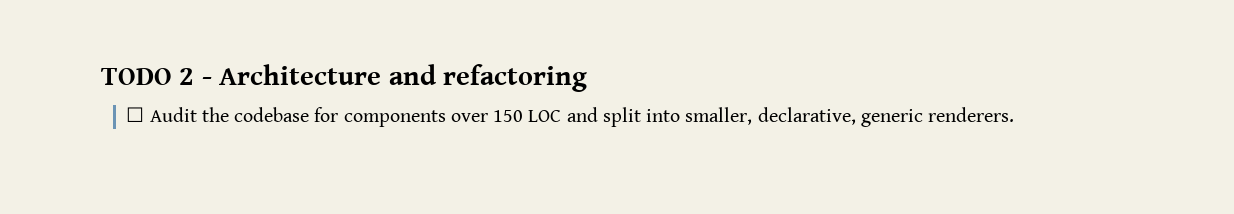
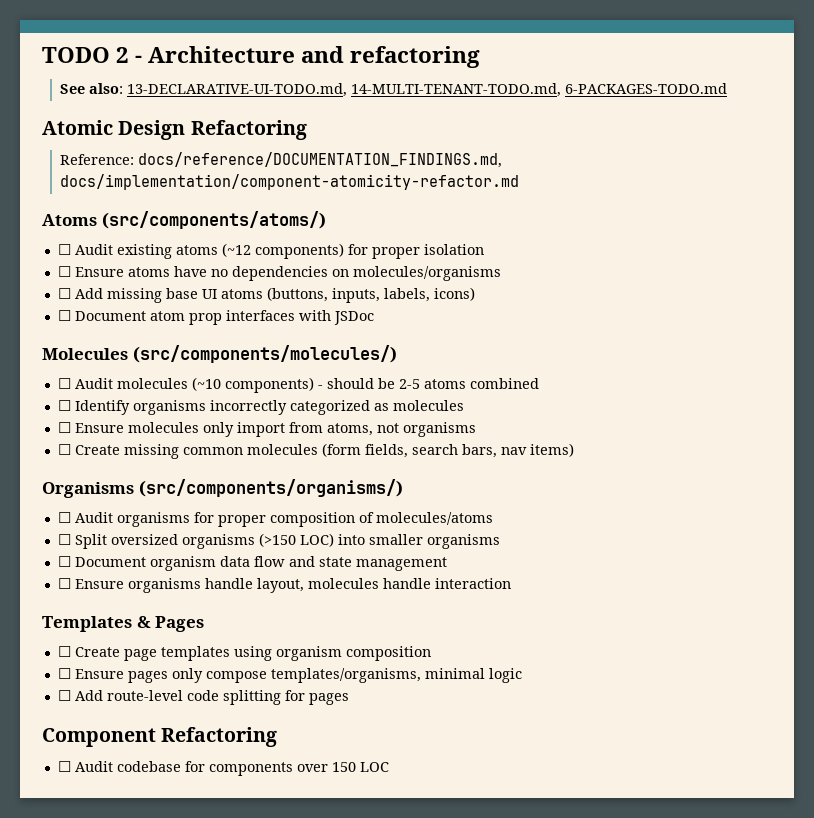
[126,107,229,122] ☐ Audit the -> [60,83,728,97] [42,120,307,140] [60,152,503,168] [60,174,520,190] [42,211,326,229] [57,243,484,259] [57,266,501,281] [57,287,475,303] [57,310,374,325] [42,345,397,363] [57,377,539,393] [57,400,464,415] [57,422,476,437] [57,443,574,459] [42,479,403,498] [57,512,493,527] [57,533,500,549] [57,556,447,571] [57,578,511,593] [42,616,205,632] [57,646,431,661] [57,668,522,683] [57,690,349,705] [42,727,278,747] [57,761,113,772] See also: 13-DECLARATIVE-UI-TODO.md, 14-MULTI-TENANT-TODO.md, 6-PACKAGES-TODO.md // Atomic Design Refactoring // Reference: docs/reference/DOCUMENTATION_FINDINGS.md, docs/implementation/component-atomicity-refactor.md // Atoms (src/components/atoms/) // ☐ Audit existing atoms (~12 components) for proper isolation // ☐ Ensure atoms have no dependencies on molecules/organisms // ☐ Add missing base UI atoms (buttons, inputs, labels, icons) // ☐ Document atom prop interfaces with JSDoc // Molecules (src/components/molecules/) // ☐ Audit molecules (~10 components) - should be 2-5 atoms combined // ☐ Identify organisms incorrectly categorized as molecules // ☐ Ensure molecules only import from atoms, not organisms // ☐ Create missing common molecules (form fields, search bars, nav items) // Organisms (src/components/organisms/) // ☐ Audit organisms for proper composition of molecules/atoms // ☐ Split oversized organisms (>150 LOC) into smaller organisms // ☐ Document organism data flow and state management // ☐ Ensure organisms handle layout, molecules handle interaction // Templates & Pages // ☐ Create page templates using organism composition // ☐ Ensure pages only compose templates/organisms, minimal logic // ☐ Add route-level code splitting for pages // Component Refactoring // ☐ Audit
[566,107,1015,127] and split into smaller, declarative, generic renderers. -> (389, 767) none

